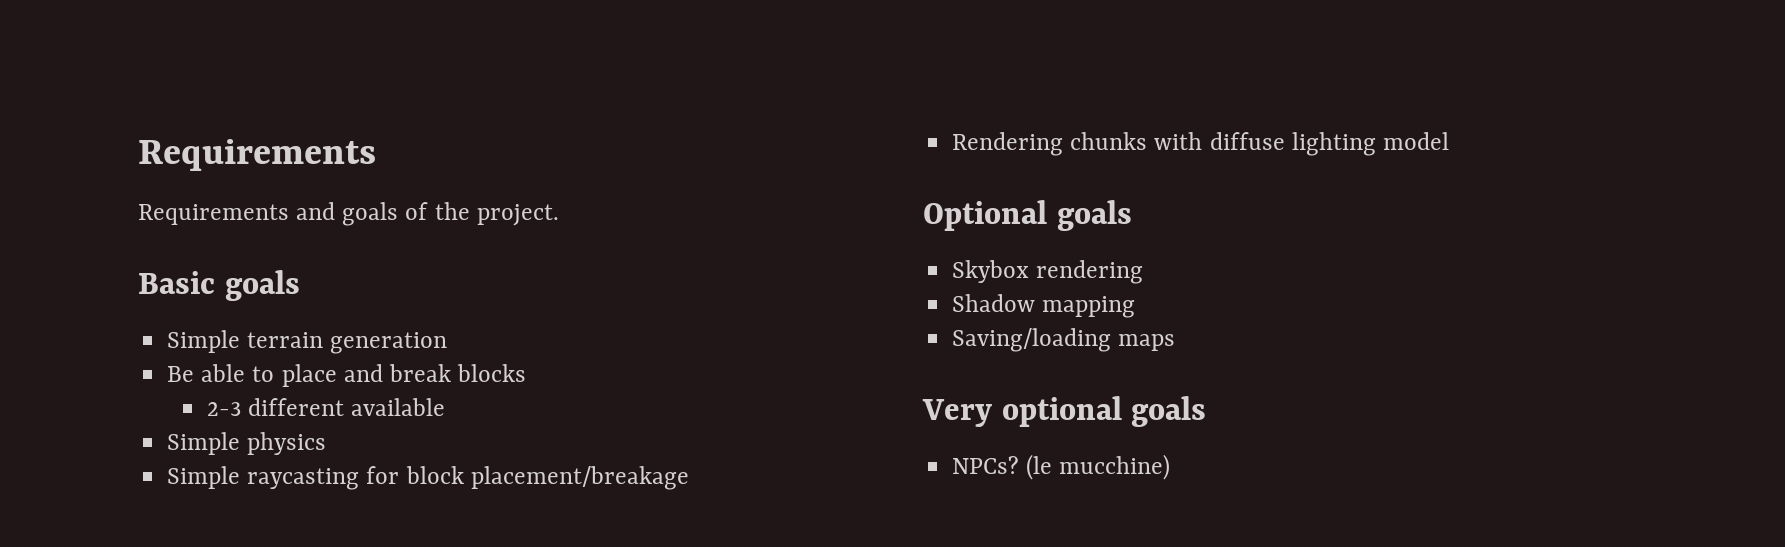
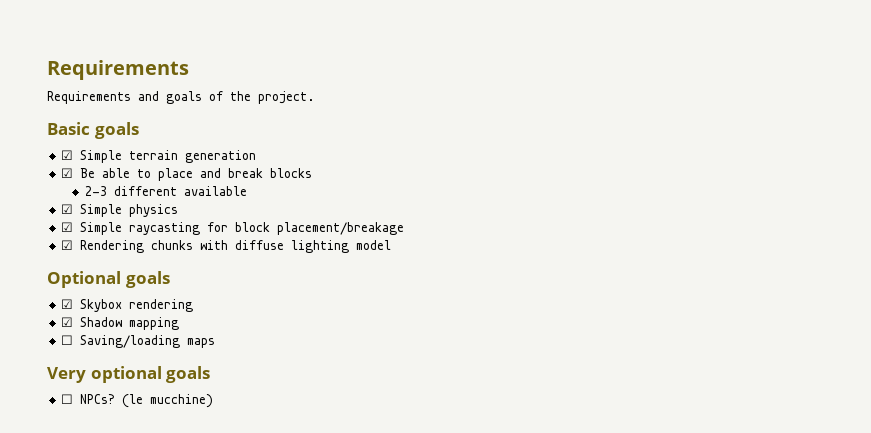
(300, 285) none -> [61,150,74,160] ☑
(448, 343) none -> [61,168,74,178] ☑
(446, 407) none -> [61,204,74,214] ☑
(327, 443) none -> [61,222,74,232] ☑
(689, 478) none -> [61,240,74,250] ☑
(1132, 215) none -> [61,299,74,309] ☑
(1144, 272) none -> [61,317,74,327] ☑
(1136, 307) none -> [61,335,74,345] ☐
(1207, 411) none -> [61,394,74,404] ☐

